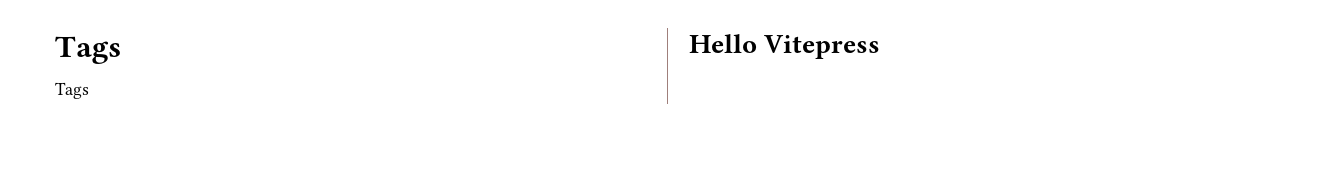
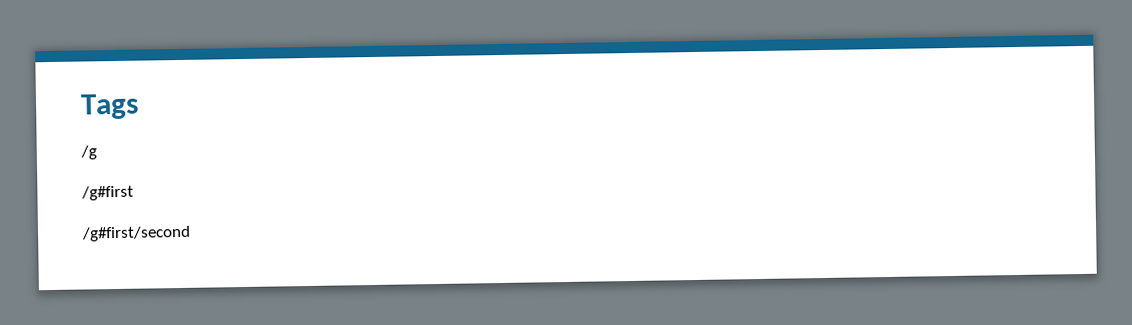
[55,36,121,64] [55,82,89,99] [689,34,881,59] Tags // Tags // Hello Vitepress -> [80,93,139,120] [80,145,97,160] [81,185,134,201] [81,225,191,242] Tags // /g // /g#first // /g#first/second

